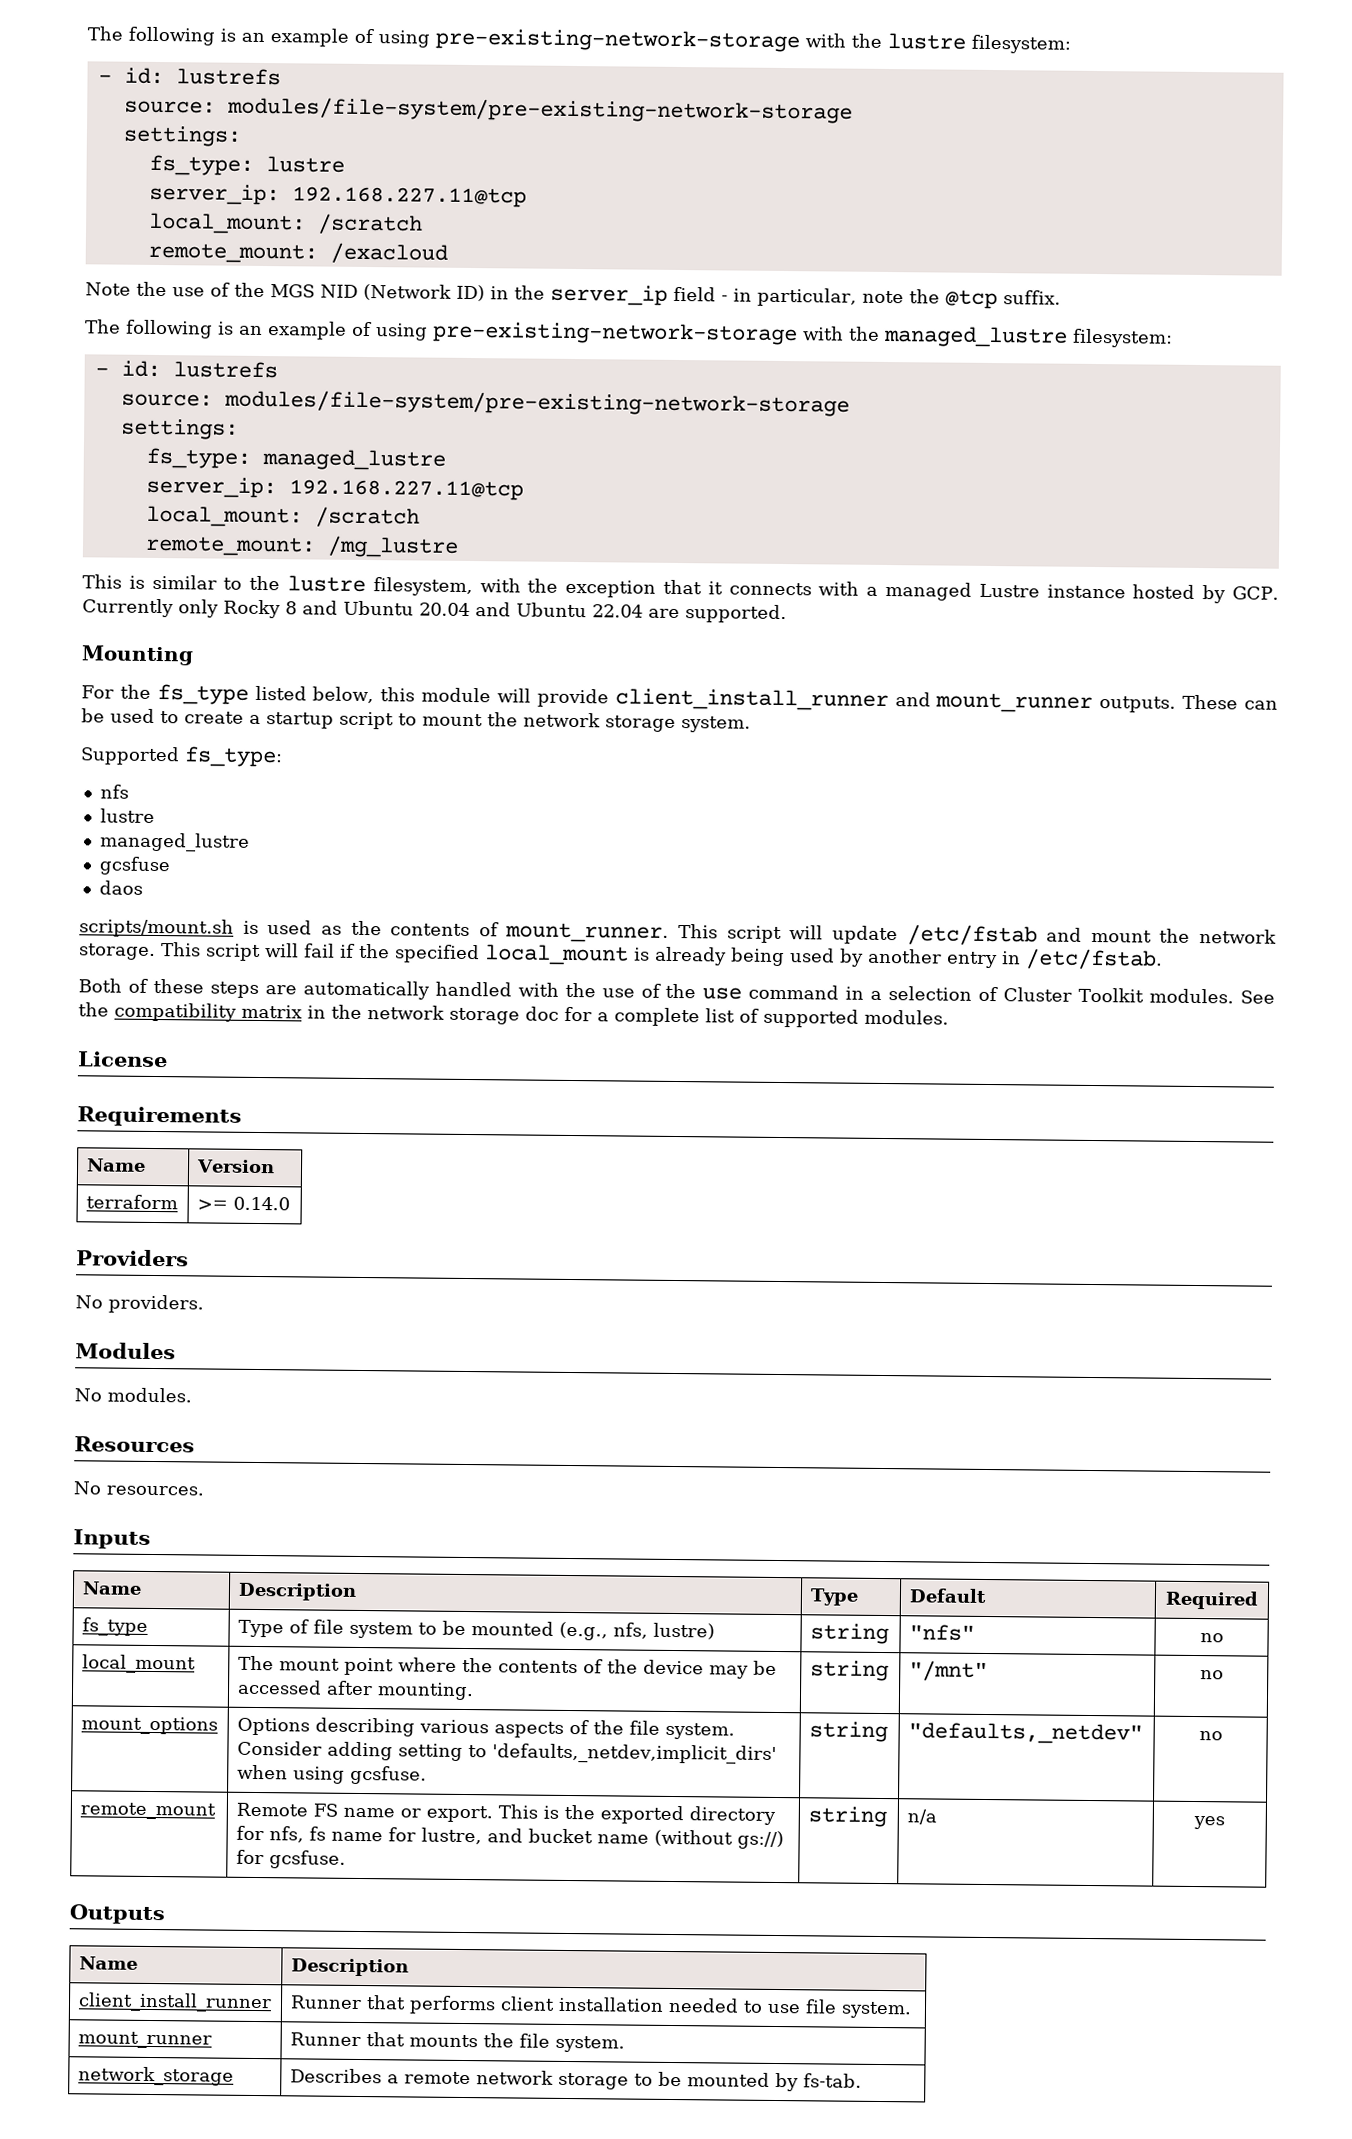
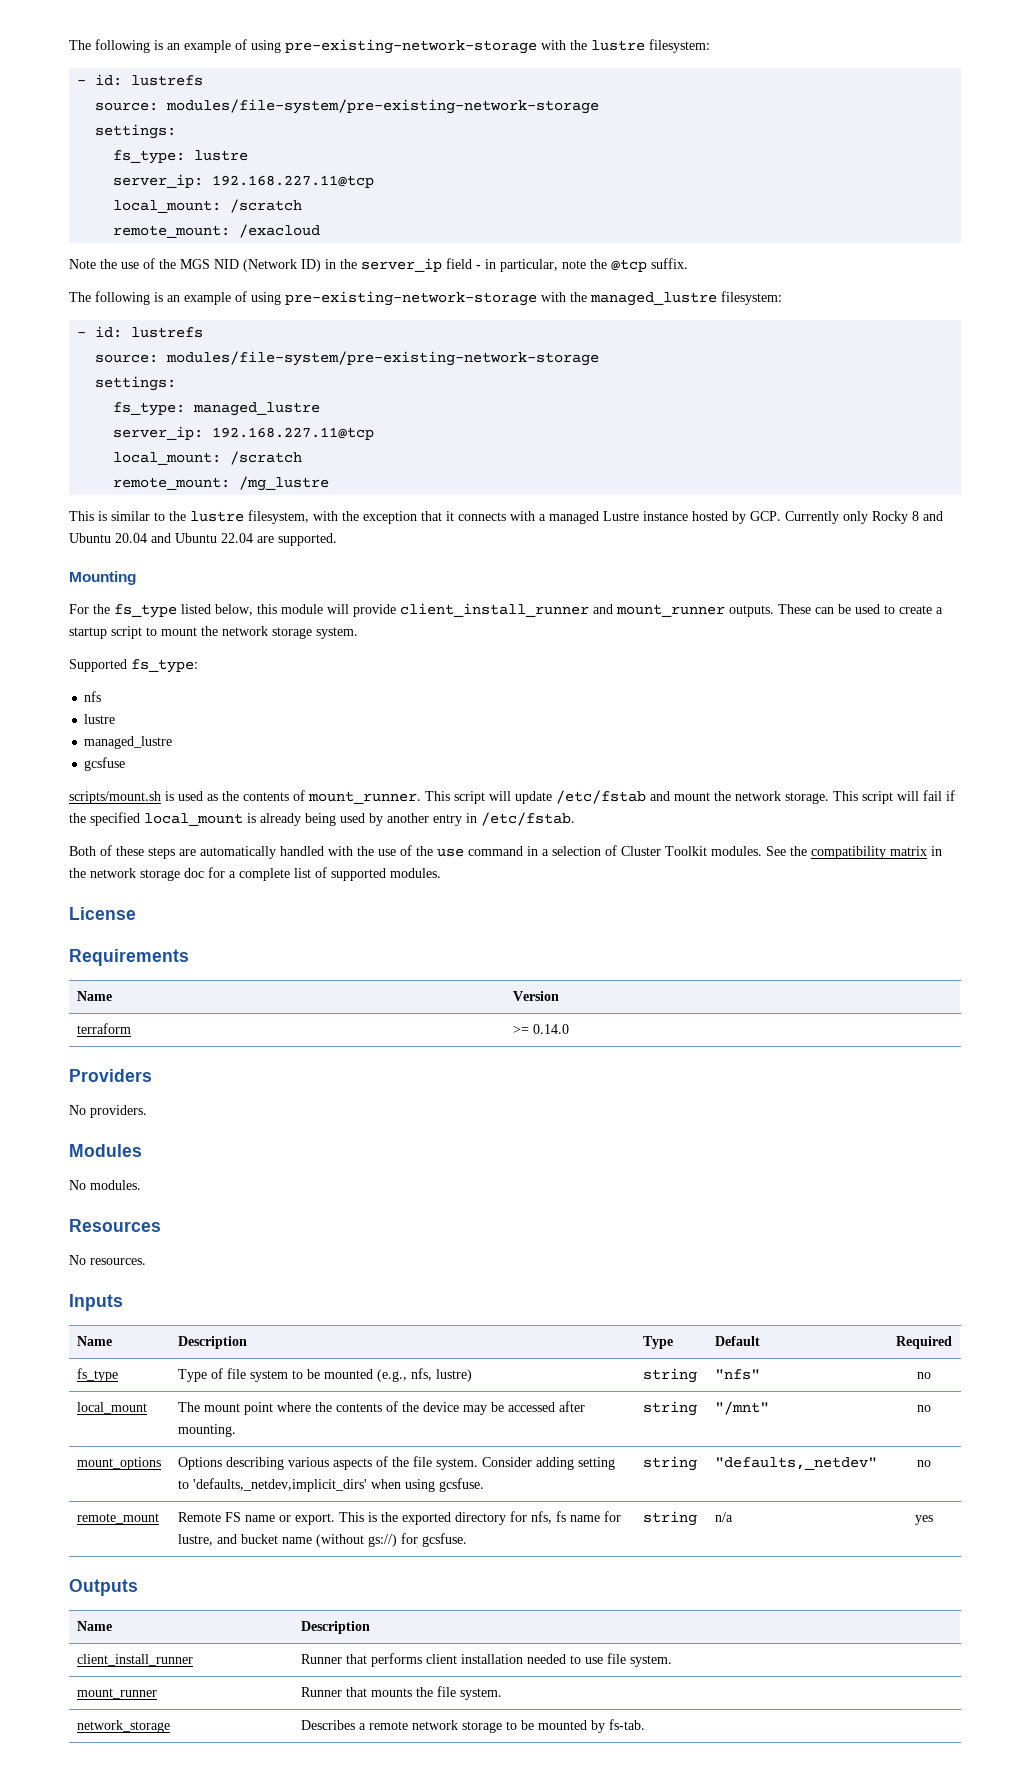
[98,880,143,895] // daos -> (126, 764) none

